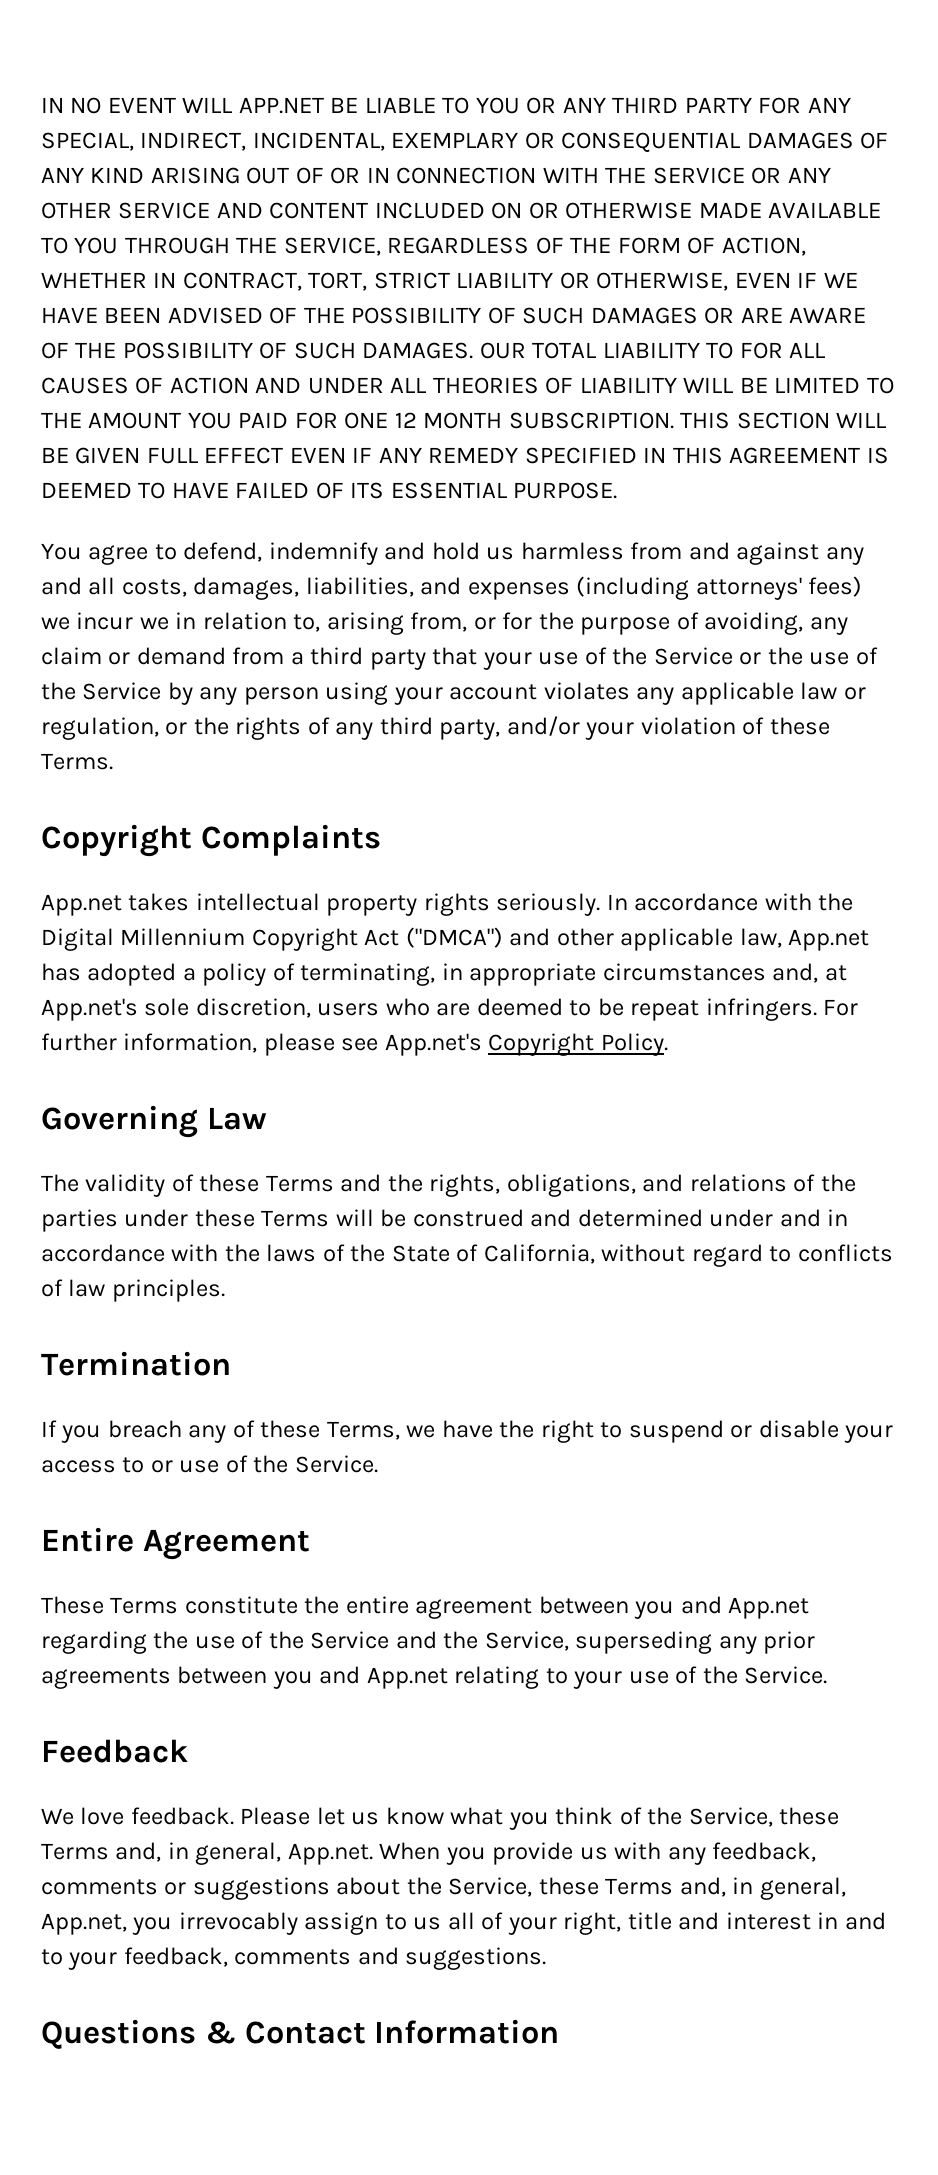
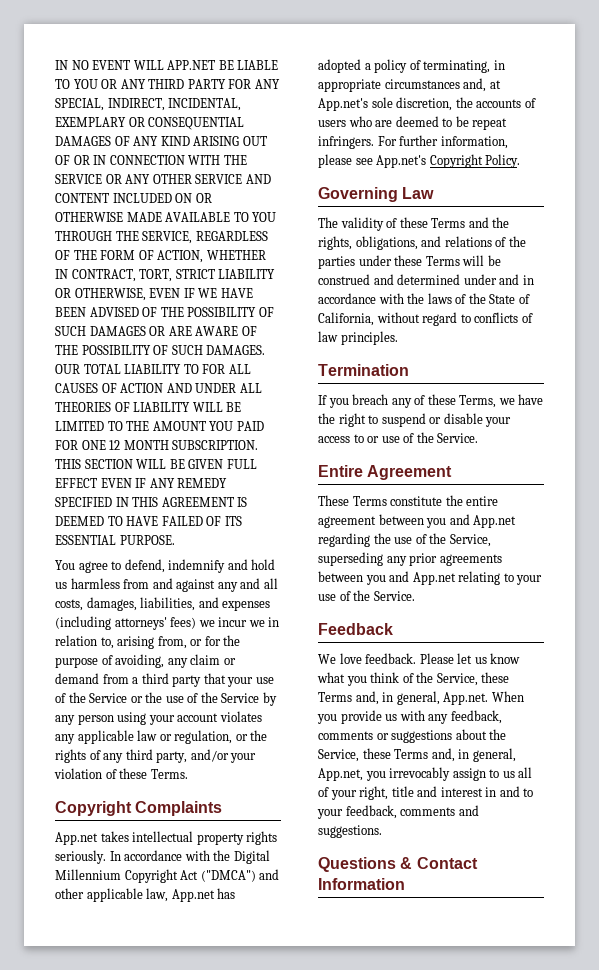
(311, 1008) none -> [455,97,536,108] the accounts of
[310,1631,479,1649] Service and the -> (447, 538) none

